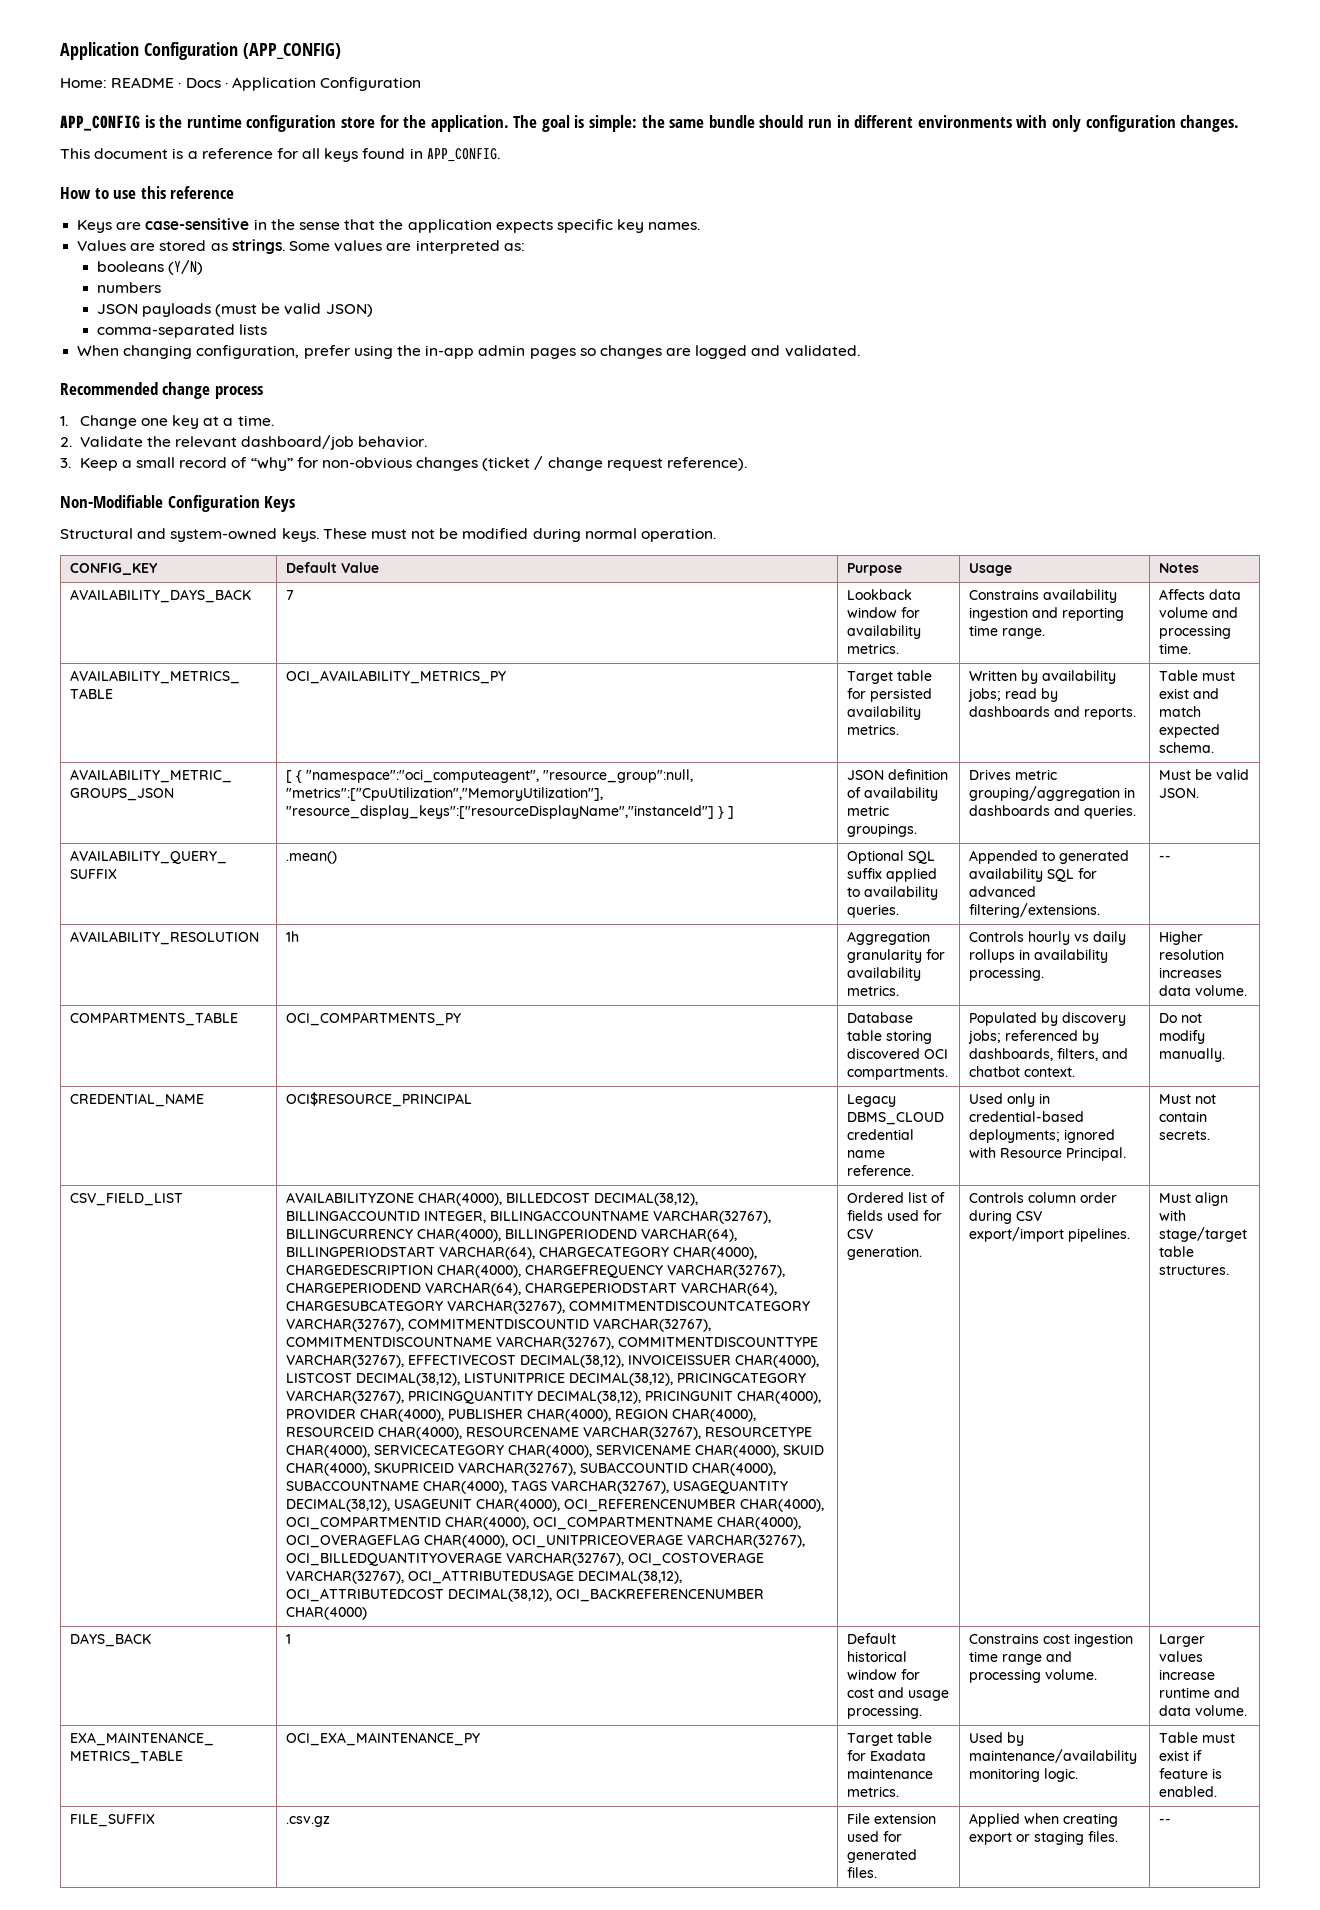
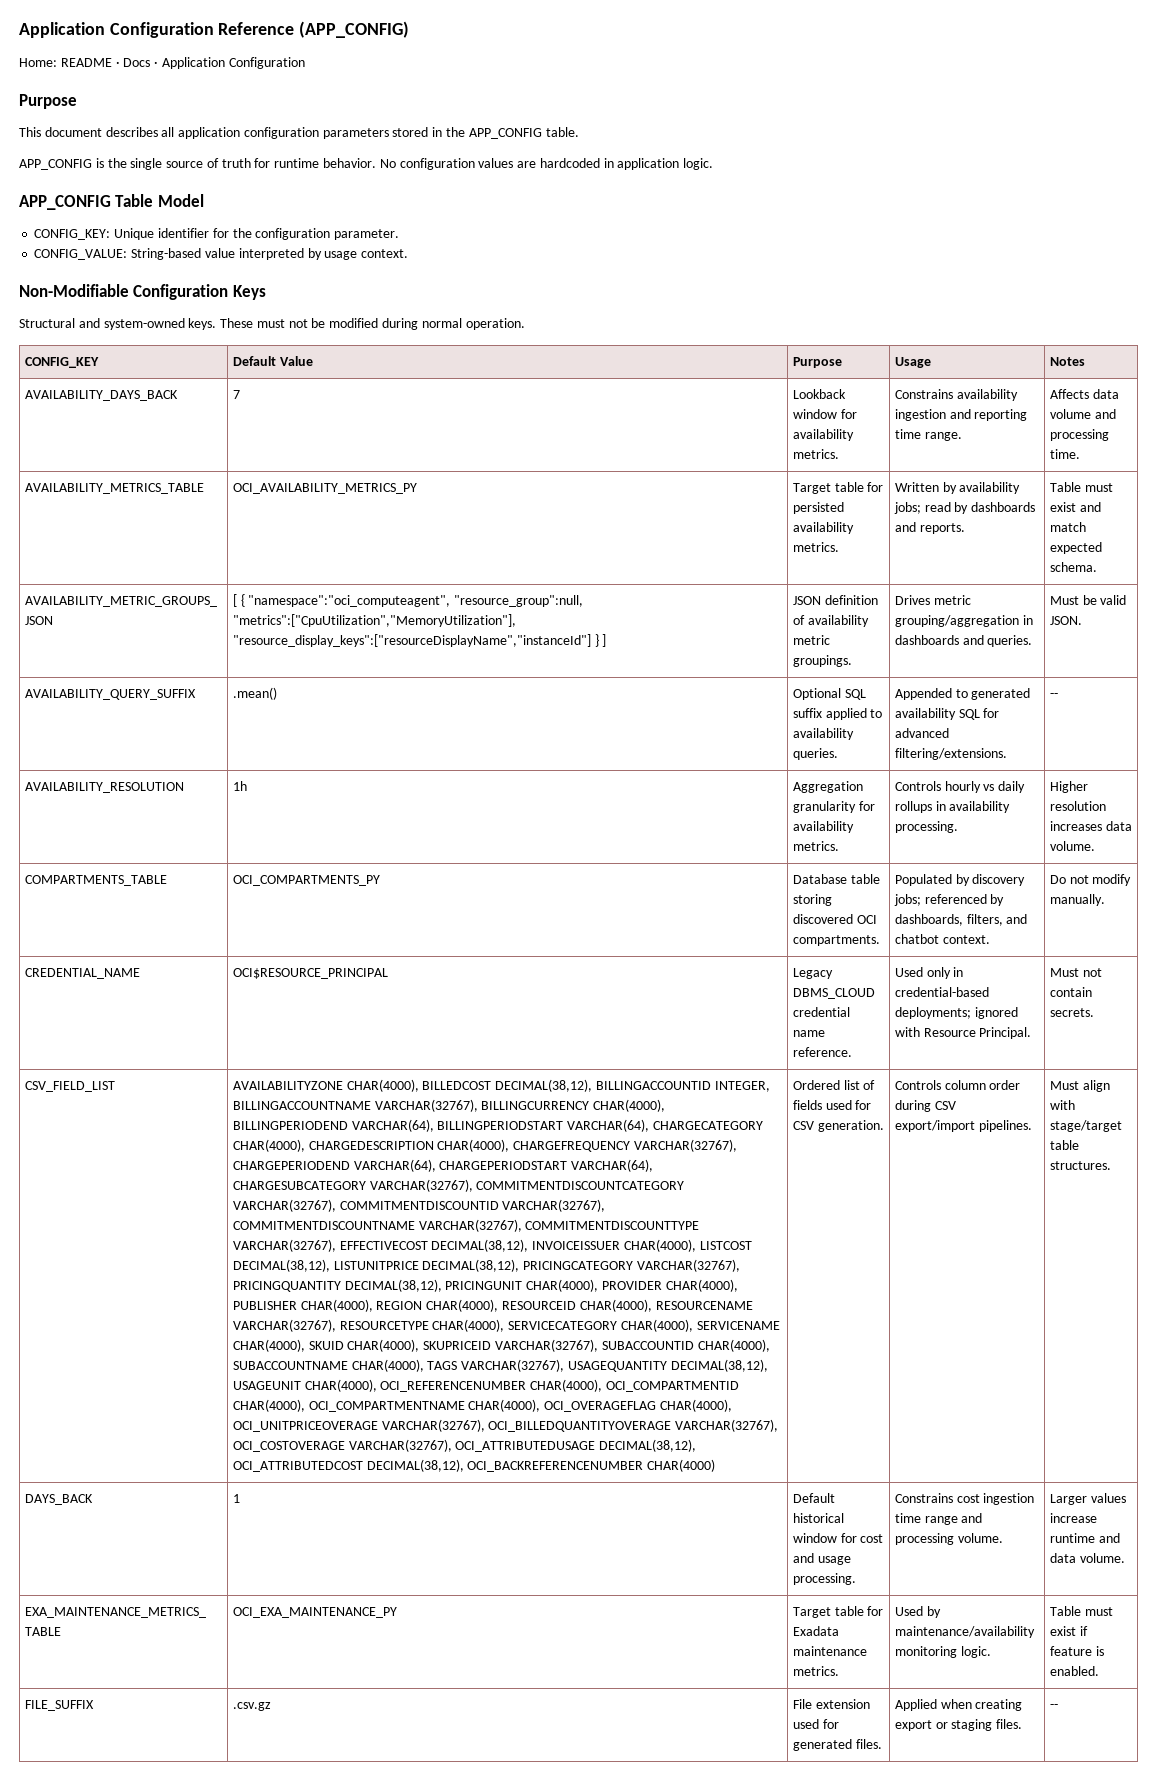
[60,42,238,60] Application Configuration -> [19,22,295,38] Application Configuration Reference
[60,115,1240,132] [60,148,500,162] [60,186,235,199] [77,218,701,233] [77,239,525,254] [96,260,203,275] [96,282,161,293] [96,303,373,317] [96,324,267,338] [77,345,860,359] [60,382,263,399] [60,415,274,429] [60,435,428,450] [60,456,748,471] APP_CONFIG is the runtime configuration store for the application. The goal is simple: the same bundle should run in different environments with only configuration changes. // This document is a reference for all keys found in APP_CONFIG. // How to use this reference // Keys are case-sensitive in the sense that the application expects specific key names. // Values are stored as strings. Some values are interpreted as: // booleans (Y/N) // numbers // JSON payloads (must be valid JSON) // comma-separated lists // When changing configuration, prefer using the in-app admin pages so changes are logged and validated. // Recommended change process // 1. Change one key at a time. // 2. Validate the relevant dashboard/job behavior. // 3. Keep a small record of “why” for non-obvious changes (ticket / change request reference). -> [19,94,77,109] [19,127,579,139] [19,158,714,170] [19,194,204,210] [34,228,400,240] [34,248,409,260] Purpose // This document describes all application configuration parameters stored in the APP_CONFIG table. // APP_CONFIG is the single source of truth for runtime behavior. No configuration values are hardcoded in application logic. // APP_CONFIG Table Model // CONFIG_KEY: Unique identifier for the configuration parameter. // CONFIG_VALUE: String-based value interpreted by usage context.

